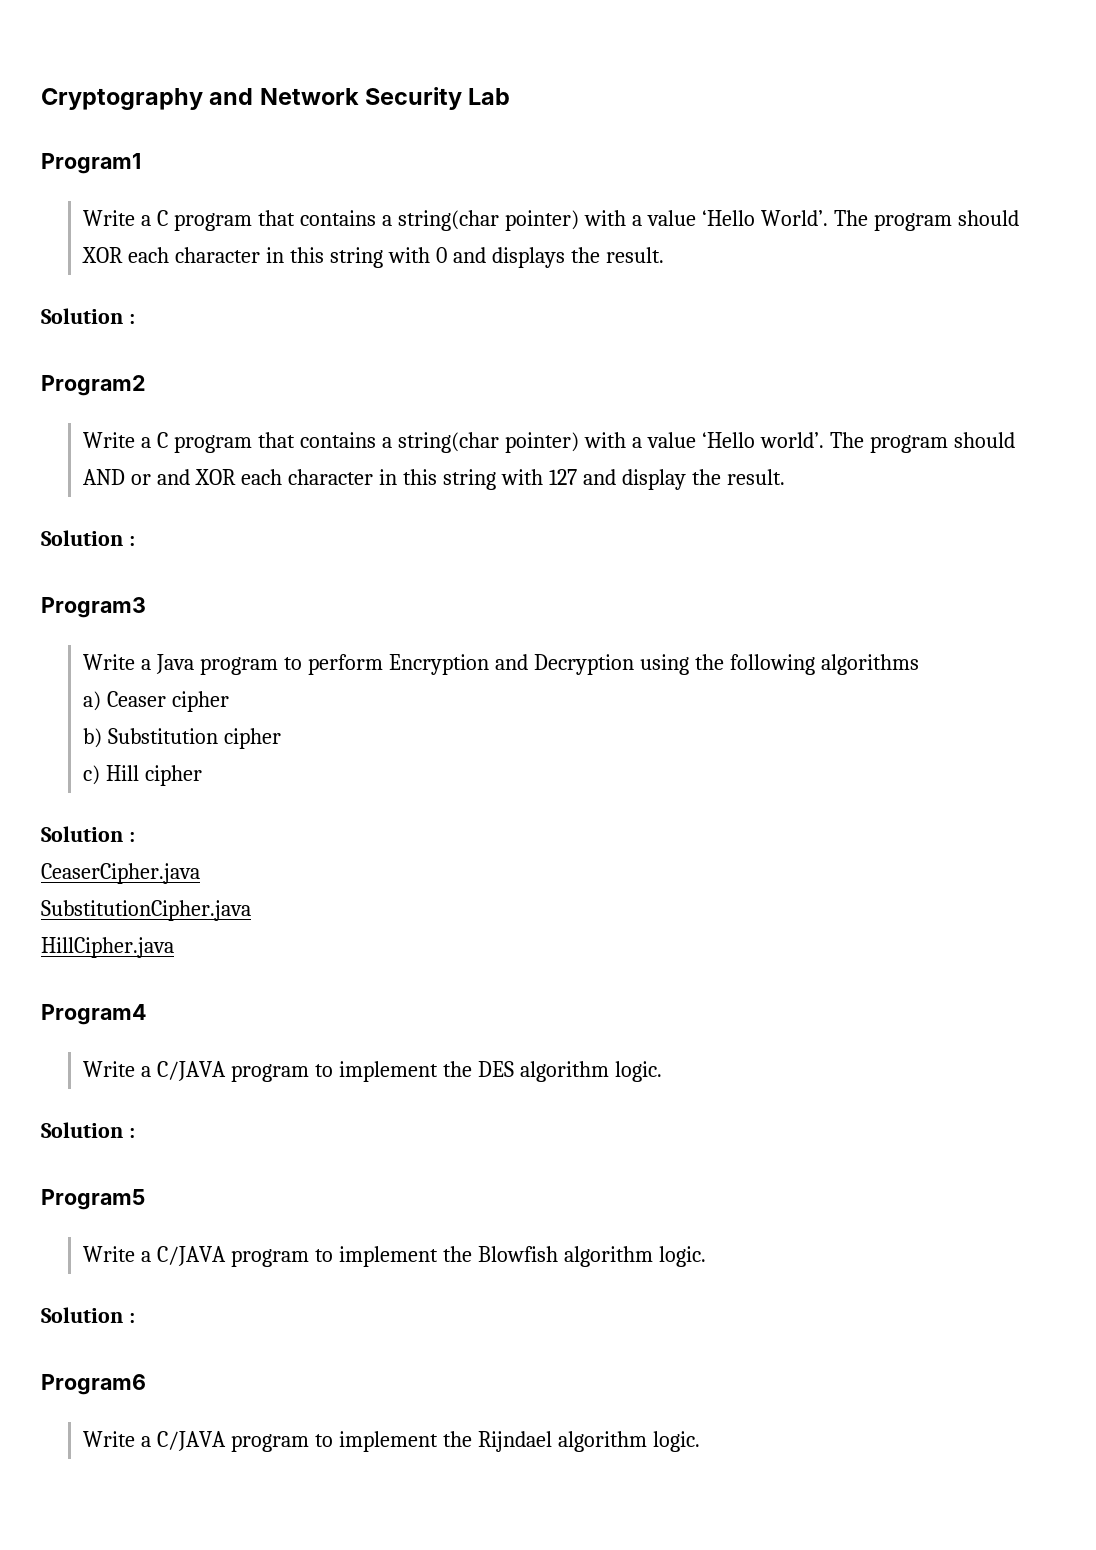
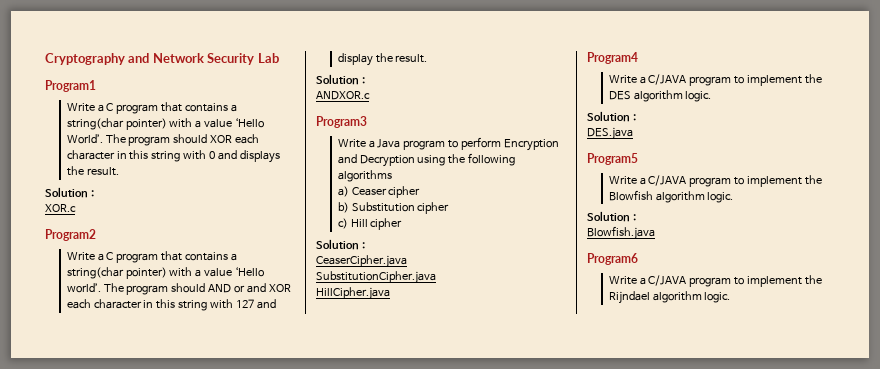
(135, 319) none -> [45,204,76,212] // XOR.c
(135, 541) none -> [316,91,370,100] // ANDXOR.c
(135, 1133) none -> [587,127,633,140] // DES.java
(135, 1318) none -> [587,226,655,240] // Blowfish.java

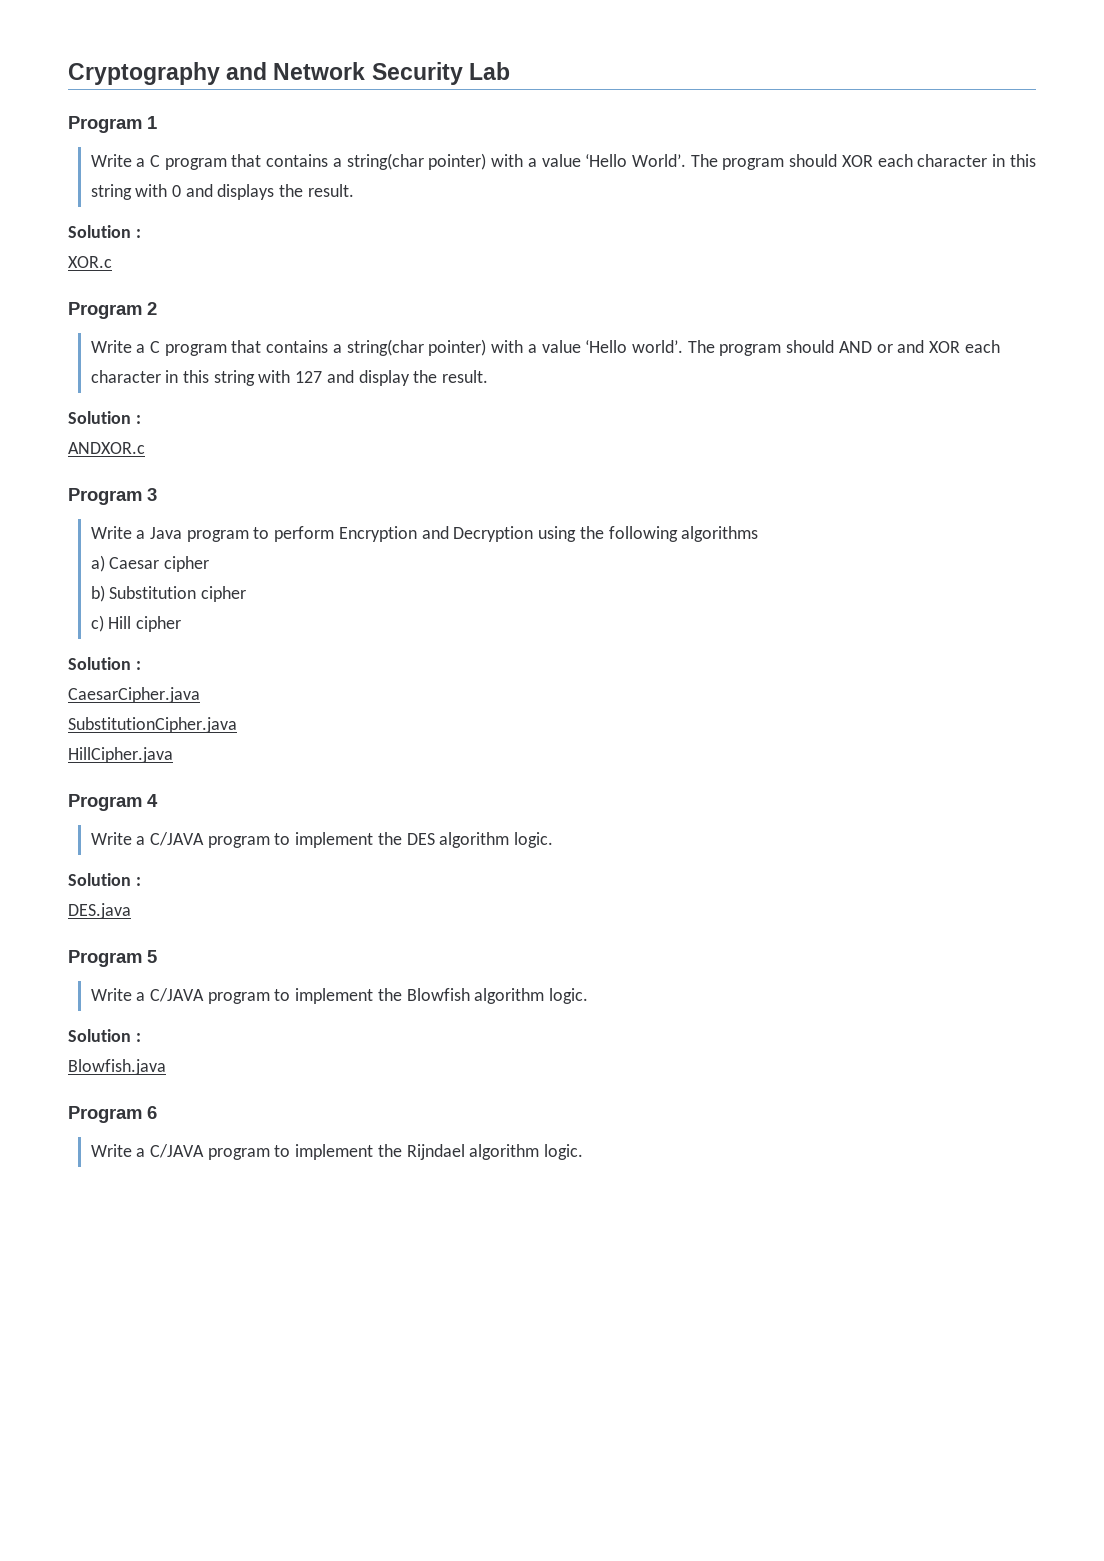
[45,80,96,92] Program1 -> [68,116,157,133] Program 1
[45,229,96,241] Program2 -> [68,302,157,319] Program 2
[316,116,367,128] Program3 -> [68,488,157,505] Program 3
[351,187,387,196] Ceaser -> [109,557,160,569] Caesar
[316,255,407,268] CeaserCipher.java -> [68,687,200,703] CaesarCipher.java
[587,52,638,64] Program4 -> [68,794,158,811] Program 4
[587,153,638,165] Program5 -> [68,950,157,967] Program 5
[587,253,638,265] Program6 -> [68,1106,157,1123] Program 6

